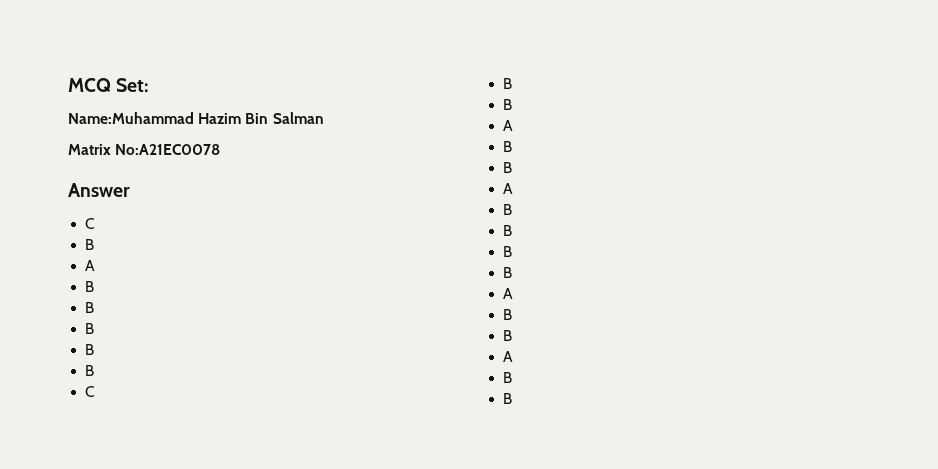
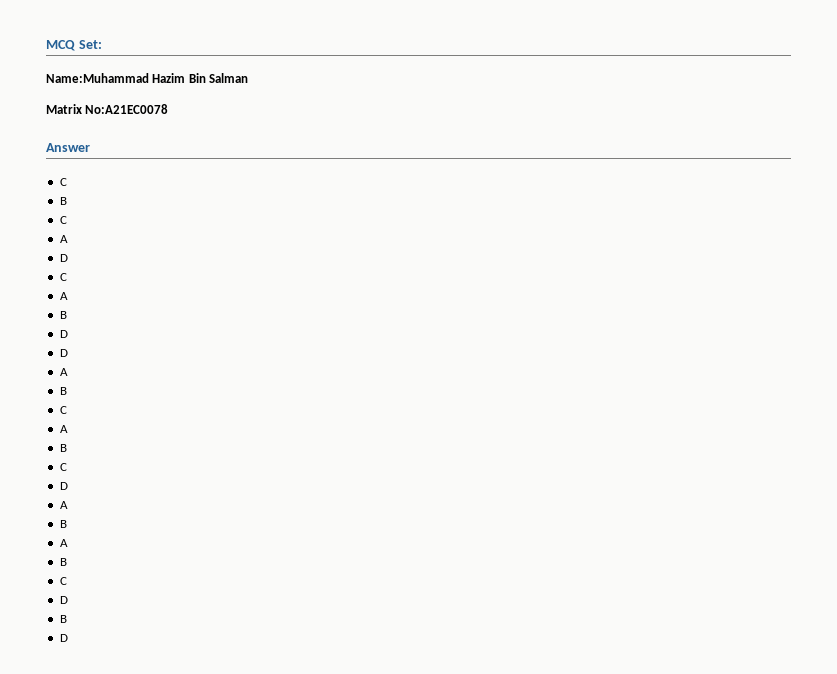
[85,260,96,271] [85,281,95,292] [85,302,95,313] [85,323,95,334] [85,344,95,355] [85,365,95,376] [85,386,96,397] [503,78,513,89] [503,99,513,110] [503,120,514,131] [503,141,513,152] [503,162,513,173] [503,183,514,194] [503,204,513,215] [503,225,513,236] [503,246,513,257] [503,267,513,278] [503,288,514,299] [503,309,513,320] [503,330,513,341] [503,351,514,362] [503,372,513,383] [503,393,513,404] // A // B // B // B // B // B // C // B // B // A // B // B // A // B // B // B // B // A // B // B // A // B // B -> [59,216,67,224] [59,235,68,243] [59,254,68,262] [59,273,67,281] [59,292,68,300] [59,311,67,319] [59,330,68,338] [59,349,68,357] [59,368,68,376] [59,387,67,395] [59,406,67,414] [59,425,68,433] [59,444,67,452] [59,463,67,471] [59,482,68,490] [59,501,68,509] [59,520,67,528] [59,539,68,547] [59,558,67,566] [59,577,67,585] [59,596,68,604] [59,615,67,623] [59,634,68,642] // C // A // D // C // A // B // D // D // A // B // C // A // B // C // D // A // B // A // B // C // D // B // D

